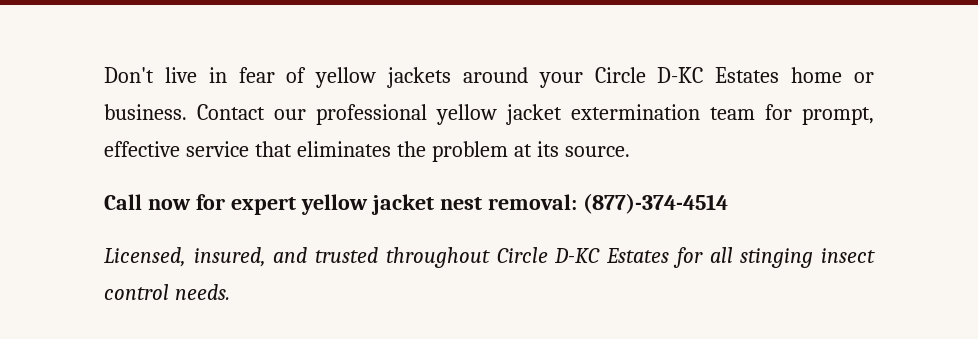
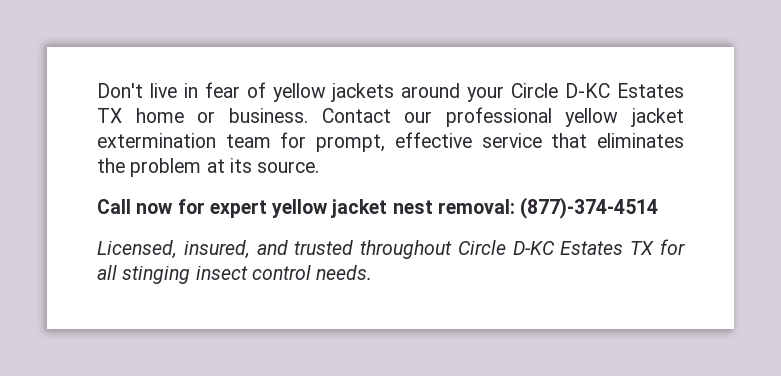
(780, 75) none -> [97,108,122,123] TX
(670, 255) none -> [630,241,655,255] TX

